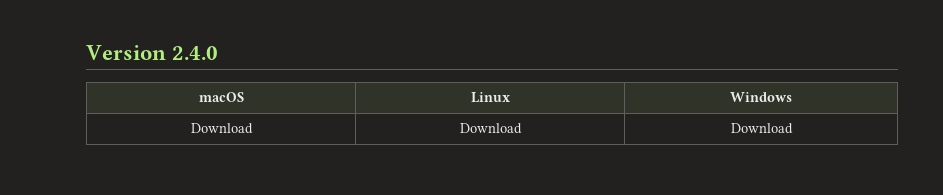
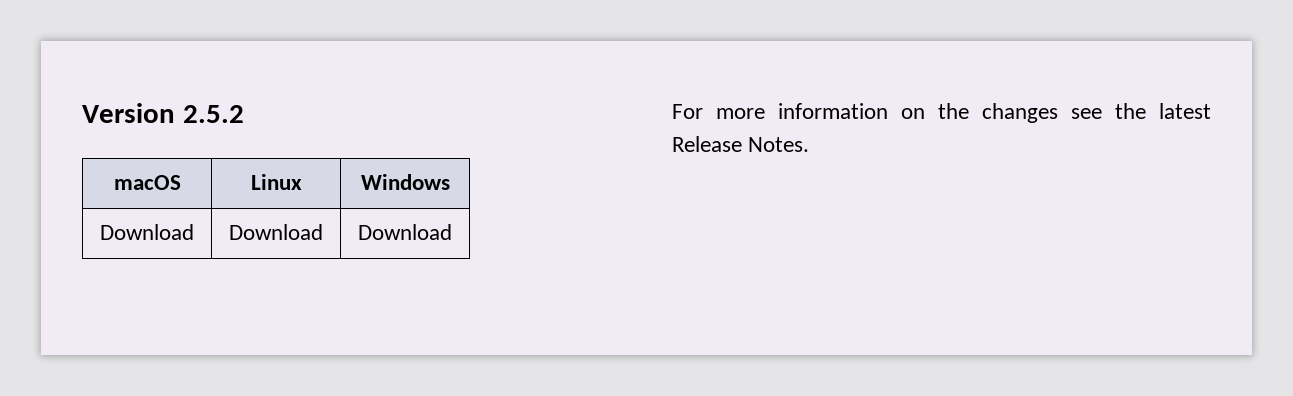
[172,46,219,60] 2.4.0 -> [182,105,244,123] 2.5.2
(793, 128) none -> [672,103,1211,123] [672,136,810,152] // For more information on the changes see the latest Release Notes.

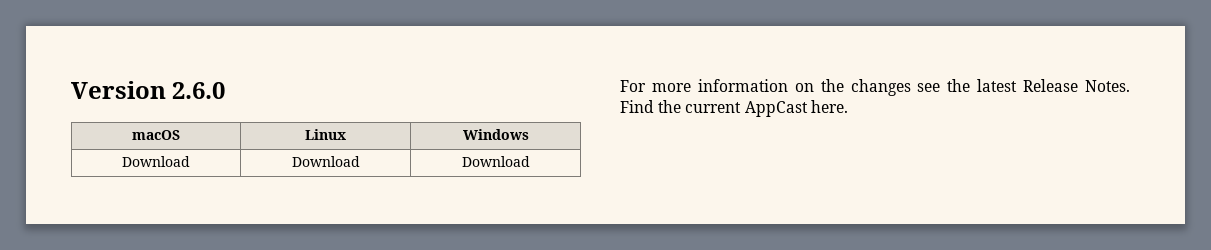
[182,105,244,123] 2.5.2 -> [172,82,226,99] 2.6.0
(810, 144) none -> [620,100,848,117] Find the current AppCast here.

